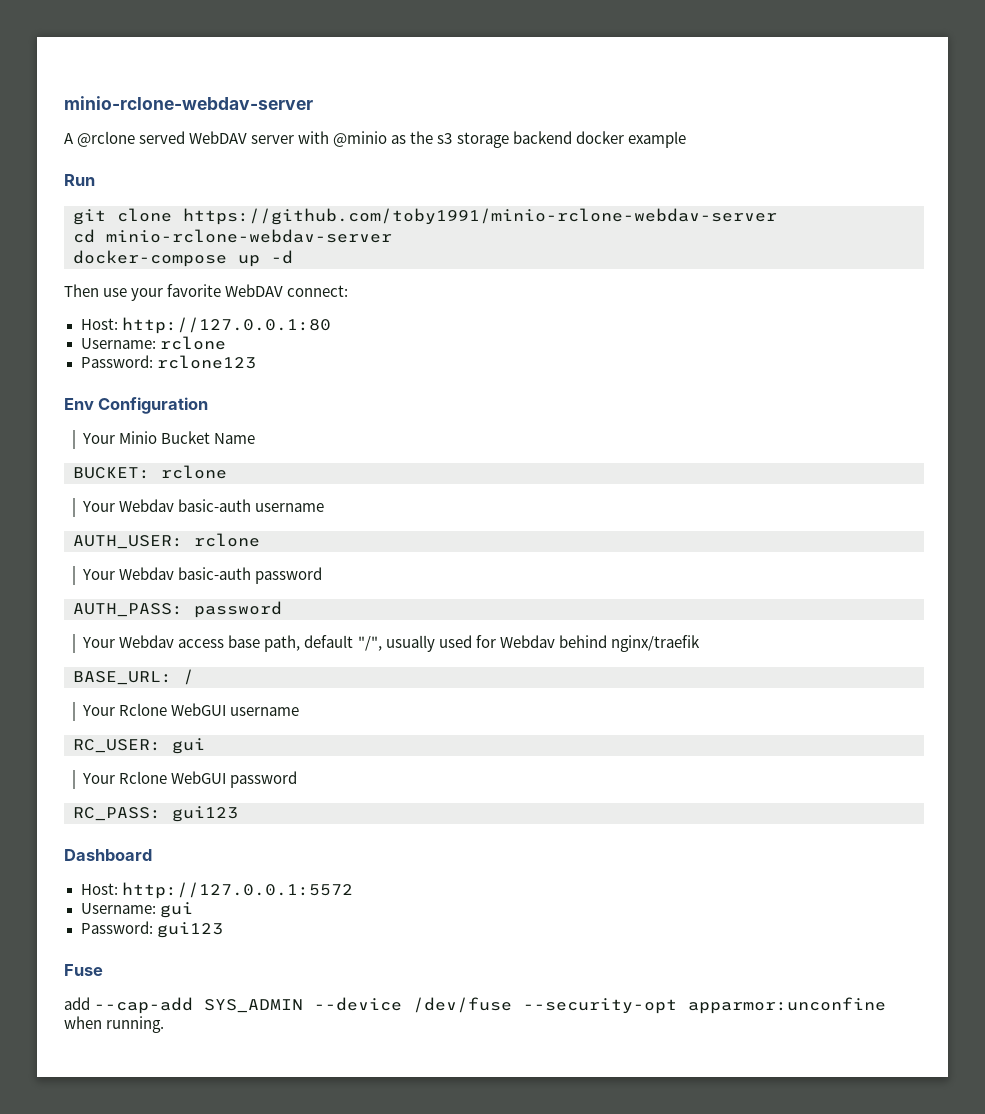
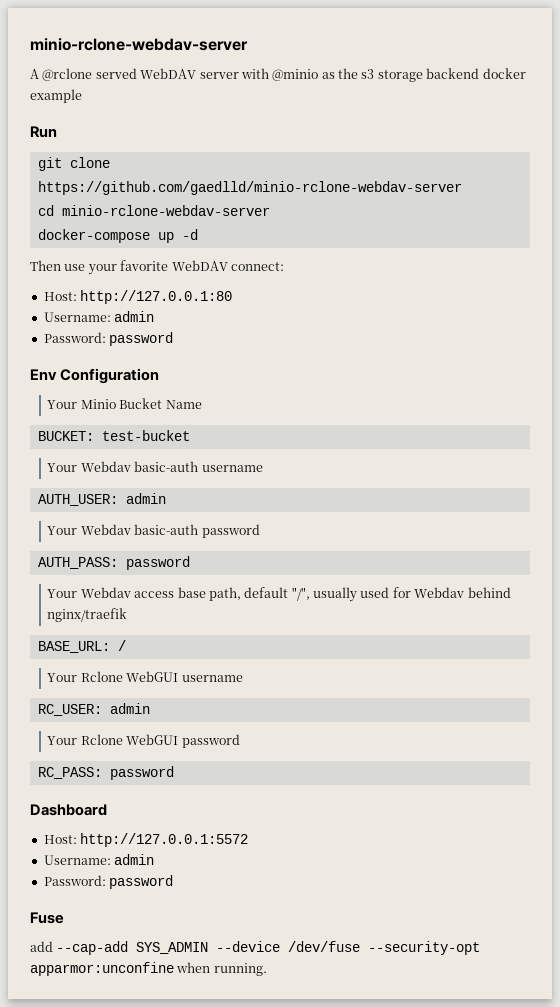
[183,208,777,225] https://github.com/toby1991/minio-rclone-webdav-server -> [37,181,462,195] https://github.com/gaedlld/minio-rclone-webdav-server
[159,336,226,350] [80,355,256,369] rclone // Password: rclone123 -> [114,311,155,322] [43,332,174,346] admin // Password: password
[161,465,227,479] rclone -> [101,430,190,441] test-bucket
[194,533,260,547] rclone -> [125,493,166,504] admin
[172,738,205,754] gui -> [109,703,150,714] admin
[172,806,238,822] gui123 -> [109,766,174,780] password
[159,902,193,918] [80,921,223,938] gui // Password: gui123 -> [114,854,155,865] [43,875,174,889] admin // Password: password

